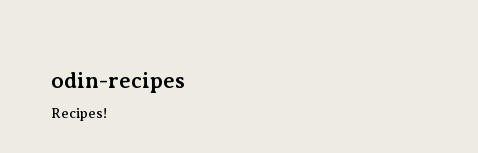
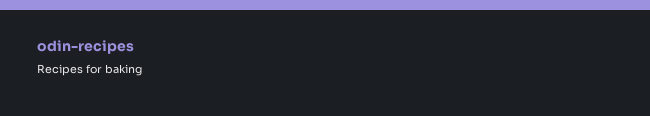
[51,108,107,121] Recipes! -> [37,64,142,76] Recipes for baking

